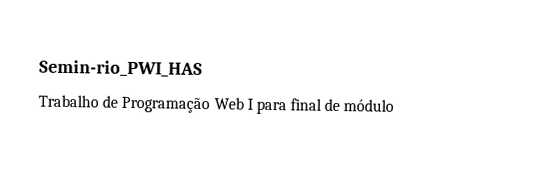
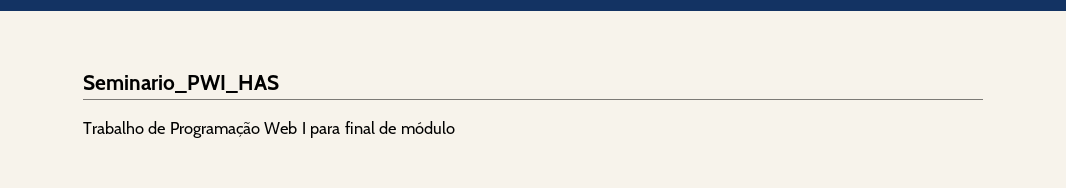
[39,59,203,79] Semin-rio_PWI_HAS -> [83,75,279,93] Seminario_PWI_HAS

